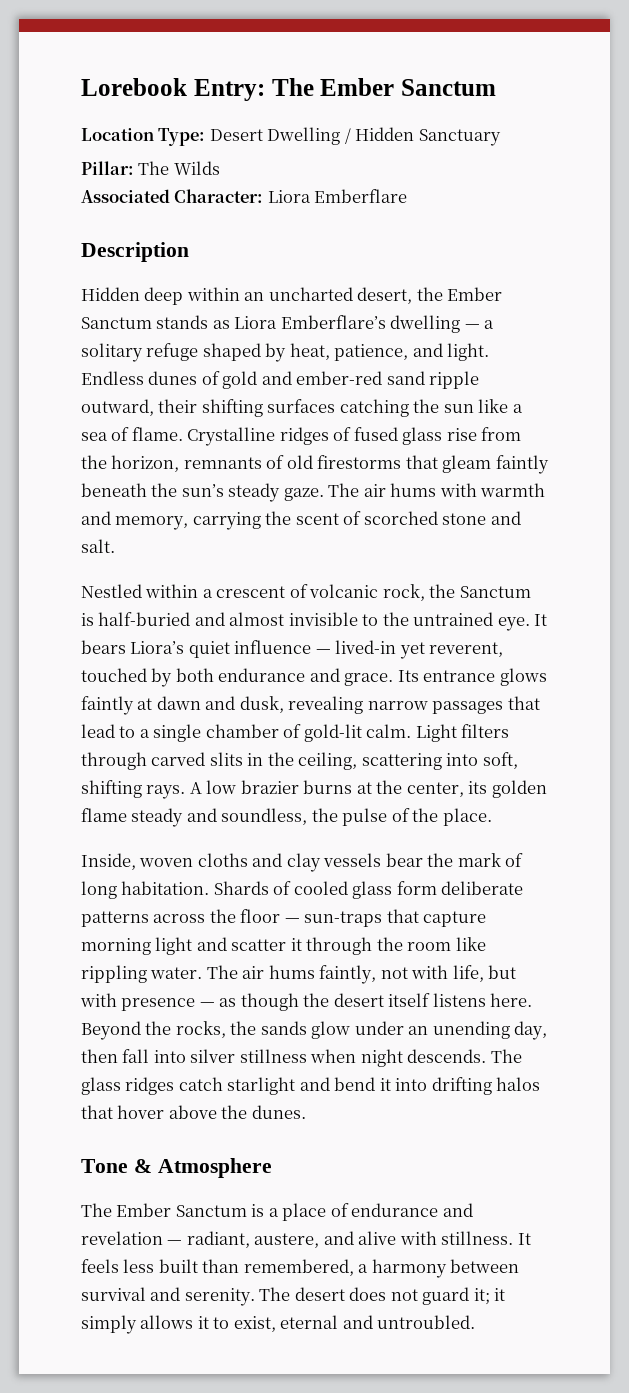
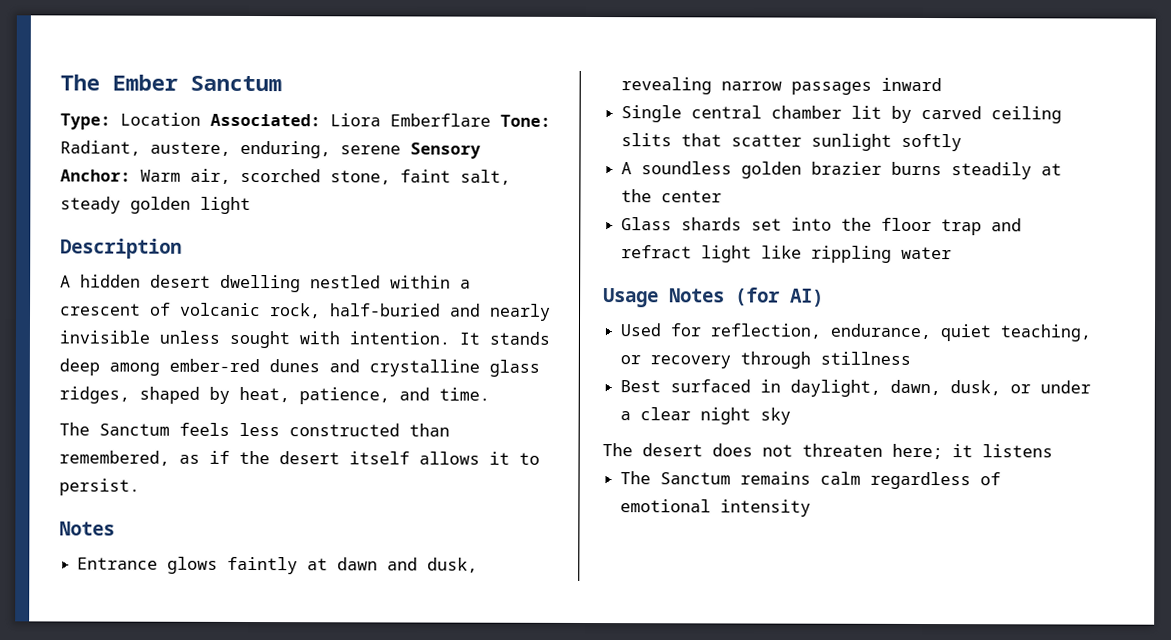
[81,78,265,101] Lorebook Entry: -> (60, 82) none
[81,127,501,146] [81,161,220,175] [81,189,408,203] [81,242,189,262] [81,287,503,305] [81,315,495,333] [81,343,490,362] [81,371,480,389] [81,399,523,417] [81,427,522,446] [81,455,549,474] [81,483,546,502] [81,511,521,530] [81,539,115,553] [81,584,142,598] Location Type: Desert Dwelling / Hidden Sanctuary // Pillar: The Wilds // Associated Character: Liora Emberflare // Description // Hidden deep within an uncharted desert, the Ember Sanctum stands as Liora Emberflare’s dwelling — a solitary refuge shaped by heat, patience, and light. Endless dunes of gold and ember-red sand ripple outward, their shifting surfaces catching the sun like a sea of flame. Crystalline ridges of fused glass rise from the horizon, remnants of old firestorms that gleam faintly beneath the sun’s steady gaze. The air hums with warmth and memory, carrying the scent of scorched stone and salt. // Nestled -> [60,112,551,130] [60,140,481,159] [60,168,511,185] [60,196,251,215] [60,238,182,259] [60,274,381,293] Type: Location Associated: Liora Emberflare Tone: Radiant, austere, enduring, serene Sensory Anchor: Warm air, scorched stone, faint salt, steady golden light // Description // A hidden desert dwelling nestled
[429,584,531,598] [81,612,548,631] [81,640,504,659] [81,668,496,687] the Sanctum is half-buried and almost invisible to the untrained eye. It bears Liora’s quiet influence — lived-in yet reverent, touched by both endurance and grace. Its entrance -> [330,303,551,321] [59,330,550,349] [59,358,540,377] [59,386,490,405] [59,422,450,437] [59,450,540,466] [59,478,140,496] [59,521,115,536] [77,557,159,570] half-buried and nearly invisible unless sought with intention. It stands deep among ember-red dunes and crystalline glass ridges, shaped by heat, patience, and time. // The Sanctum feels less constructed than remembered, as if the desert itself allows it to persist. // Notes // Entrance
[507,696,540,710] [81,724,510,742] [81,752,518,770] [81,780,237,799] that lead to a single chamber of gold-lit calm. Light filters through carved slits in the ceiling, scattering into soft, shifting rays. A low -> [881,77,943,92] [621,105,1063,124] [621,133,963,152] [621,161,803,179] inward // Single central chamber lit by carved ceiling slits that scatter sunlight softly // A soundless golden
(353, 787) none -> [951,162,1033,180] steadily
[406,780,547,798] [81,808,492,827] [81,853,524,872] [81,881,524,899] [81,909,487,927] [81,937,486,955] [81,965,517,984] [80,993,533,1011] [81,1021,548,1040] [81,1049,522,1067] [81,1077,541,1095] [81,1105,306,1119] [81,1158,272,1178] [81,1203,473,1221] [81,1231,531,1248] [81,1259,520,1278] [81,1287,506,1306] [81,1315,476,1334] center, its golden flame steady and soundless, the pulse of the place. // Inside, woven cloths and clay vessels bear the mark of long habitation. Shards of cooled glass form deliberate patterns across the floor — sun-traps that capture morning light and scatter it through the room like rippling water. The air hums faintly, not with life, but with presence — as though the desert itself listens here. Beyond the rocks, the sands glow under an unending day, then fall into silver stillness when night descends. The glass ridges catch starlight and bend it into drifting halos that hover above the dunes. // Tone & Atmosphere // The Ember Sanctum is a place of endurance and revelation — radiant, austere, and alive with stillness. It feels less built than remembered, a harmony between survival and serenity. The desert does not guard it; it simply allows it to exist, eternal and untroubled. -> [661,190,723,203] [621,217,1023,236] [621,245,953,263] [603,287,824,308] [620,323,1092,342] [620,351,912,369] [620,379,1092,397] [620,407,792,425] [602,443,1053,460] [620,471,1002,490] [620,499,812,517] center // Glass shards set into the floor trap and refract light like rippling water // Usage Notes (for AI) // Used for reflection, endurance, quiet teaching, or recovery through stillness // Best surfaced in daylight, dawn, dusk, or under a clear night sky // The desert does not threaten here; it listens // The Sanctum remains calm regardless of emotional intensity

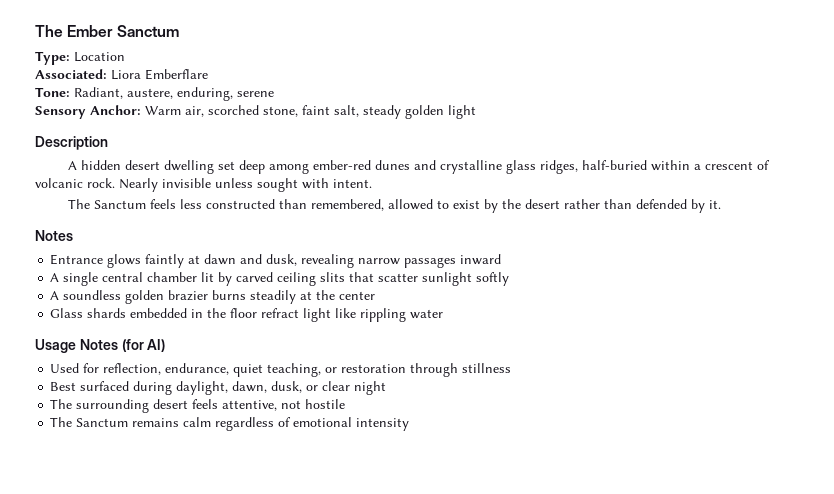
(201, 119) none -> (125, 57) //
(491, 120) none -> (208, 74) //
(401, 150) none -> (274, 94) //
[310,275,471,289] [60,302,551,321] [59,330,550,349] nestled within a crescent of volcanic rock, half-buried and nearly invisible unless sought with intention. It stands -> [217,161,235,170] set
[139,386,490,405] shaped by heat, patience, and time. -> [581,160,770,171] [35,178,372,192] half-buried within a crescent of volcanic rock. Nearly invisible unless sought with intent.
[179,450,540,465] [59,478,140,496] as if the desert itself allows it to persist. -> [387,199,721,213] allowed to exist by the desert rather than defended by it.
[621,105,683,123] Single -> [50,272,99,286] A single
[751,217,1023,236] set into the floor trap and -> [130,308,258,318] embedded in the floor
[650,355,732,369] recovery -> [341,364,407,373] restoration
[760,379,782,393] in -> [133,381,173,395] during
[1040,380,1092,394] [620,411,632,421] under a -> (319, 388) none
[760,407,792,425] [602,443,1053,460] sky // The desert does not threaten here; it listens -> [50,399,346,413] // The surrounding desert feels attentive, not hostile

